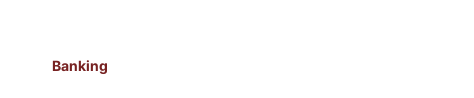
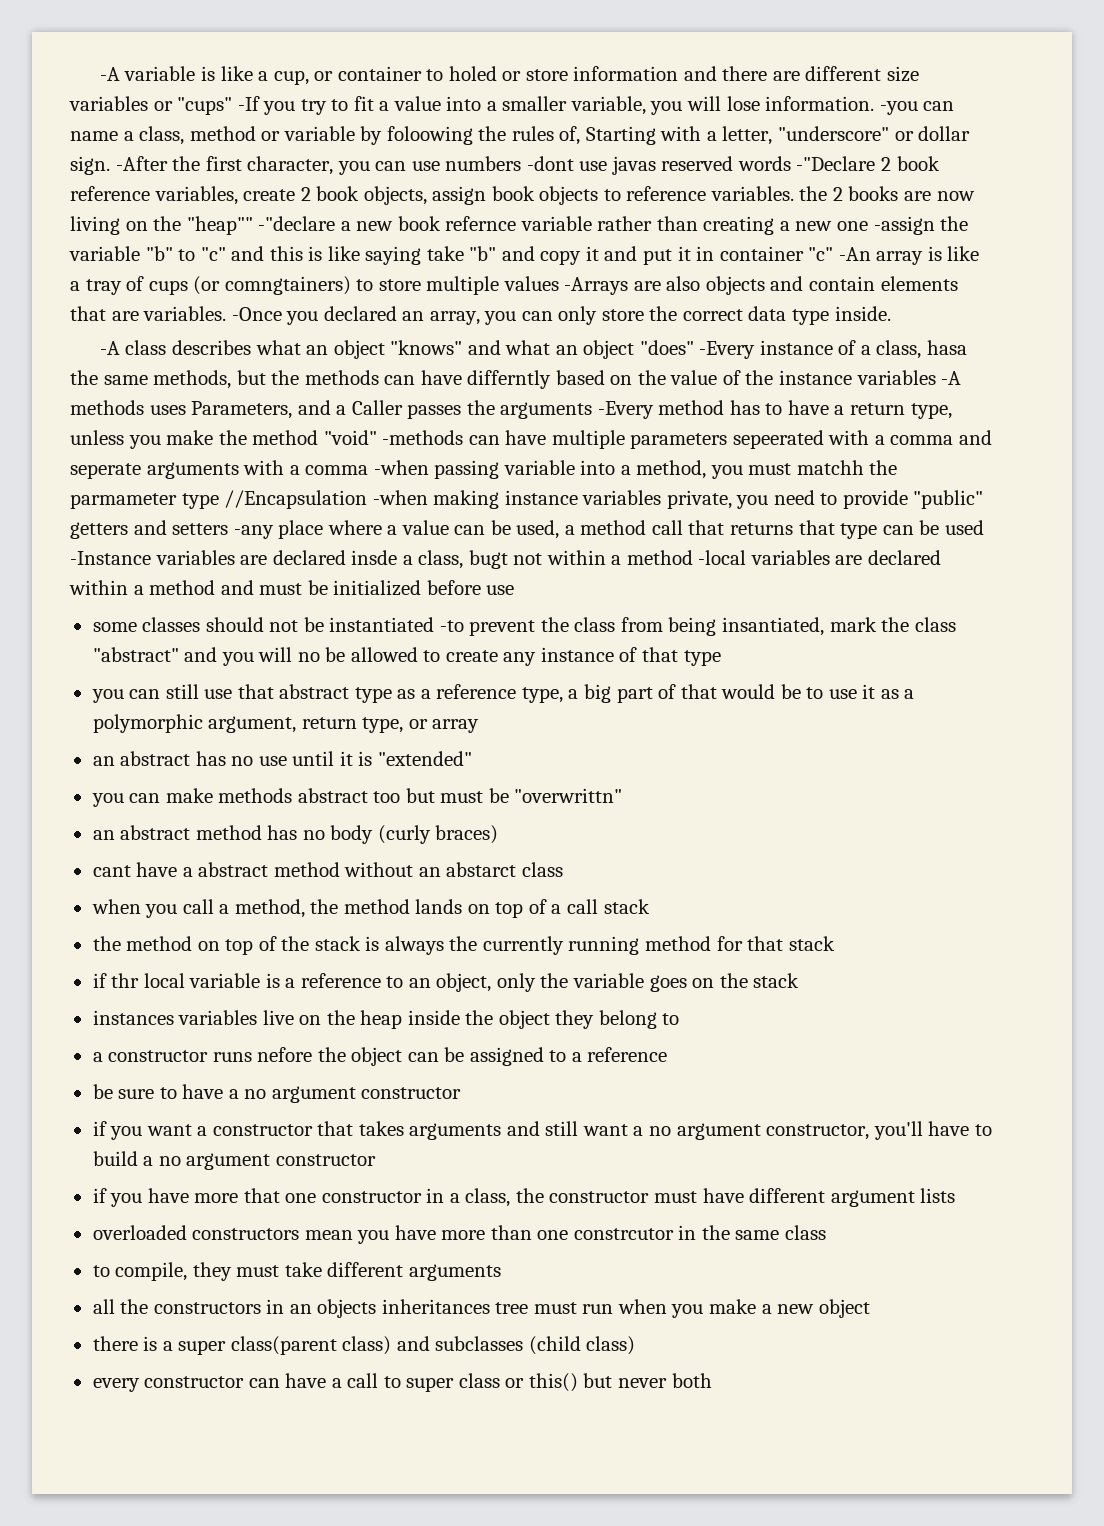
[52,60,108,75] Banking -> [99,66,920,85] [69,96,955,115] [70,126,971,145] [70,156,940,175] [70,186,975,205] [70,216,969,235] [69,246,980,265] [70,276,958,295] [70,306,891,325] [99,340,968,359] [70,370,962,389] [70,400,952,419] [70,430,993,449] [70,460,898,479] [70,490,984,509] [70,520,984,539] [70,550,942,569] [69,580,515,596] [92,617,956,636] [92,647,721,666] [91,684,915,703] [92,714,480,733] [92,751,472,766] [91,788,623,807] [92,825,499,844] [92,862,563,877] [91,899,650,918] [92,936,835,955] [92,973,800,992] [92,1010,680,1029] [92,1047,668,1066] [92,1084,462,1103] [92,1121,992,1140] [92,1151,376,1170] [92,1188,956,1207] [92,1225,826,1244] [92,1262,501,1281] [92,1299,870,1318] [92,1336,636,1355] [92,1373,712,1392] -A variable is like a cup, or container to holed or store information and there are different size variables or "cups" -If you try to fit a value into a smaller variable, you will lose information. -you can name a class, method or variable by foloowing the rules of, Starting with a letter, "underscore" or dollar sign. -After the first character, you can use numbers -dont use javas reserved words -"Declare 2 book reference variables, create 2 book objects, assign book objects to reference variables. the 2 books are now living on the "heap"" -"declare a new book refernce variable rather than creating a new one -assign the variable "b" to "c" and this is like saying take "b" and copy it and put it in container "c" -An array is like a tray of cups (or comngtainers) to store multiple values -Arrays are also objects and contain elements that are variables. -Once you declared an array, you can only store the correct data type inside. // -A class describes what an object "knows" and what an object "does" -Every instance of a class, hasa the same methods, but the methods can have differntly based on the value of the instance variables -A methods uses Parameters, and a Caller passes the arguments -Every method has to have a return type, unless you make the method "void" -methods can have multiple parameters sepeerated with a comma and seperate arguments with a comma -when passing variable into a method, you must matchh the parmameter type //Encapsulation -when making instance variables private, you need to provide "public" getters and setters -any place where a value can be used, a method call that returns that type can be used -Instance variables are declared insde a class, bugt not within a method -local variables are declared within a method and must be initialized before use // some classes should not be instantiated -to prevent the class from being insantiated, mark the class "abstract" and you will no be allowed to create any instance of that type // you can still use that abstract type as a reference type, a big part of that would be to use it as a polymorphic argument, return type, or array // an abstract has no use until it is "extended" // you can make methods abstract too but must be "overwrittn" // an abstract method has no body (curly braces) // cant have a abstract method without an abstarct class // when you call a method, the method lands on top of a call stack // the method on top of the stack is always the currently running method for that stack // if thr local variable is a reference to an object, only the variable goes on the stack // instances variables live on the heap inside the object they belong to // a constructor runs nefore the object can be assigned to a reference // be sure to have a no argument constructor // if you want a constructor that takes arguments and still want a no argument constructor, you'll have to build a no argument constructor // if you have more that one constructor in a class, the constructor must have different argument lists // overloaded constructors mean you have more than one constrcutor in the same class // to compile, they must take different arguments // all the constructors in an objects inheritances tree must run when you make a new object // there is a super class(parent class) and subclasses (child class) // every constructor can have a call to super class or this() but never both

